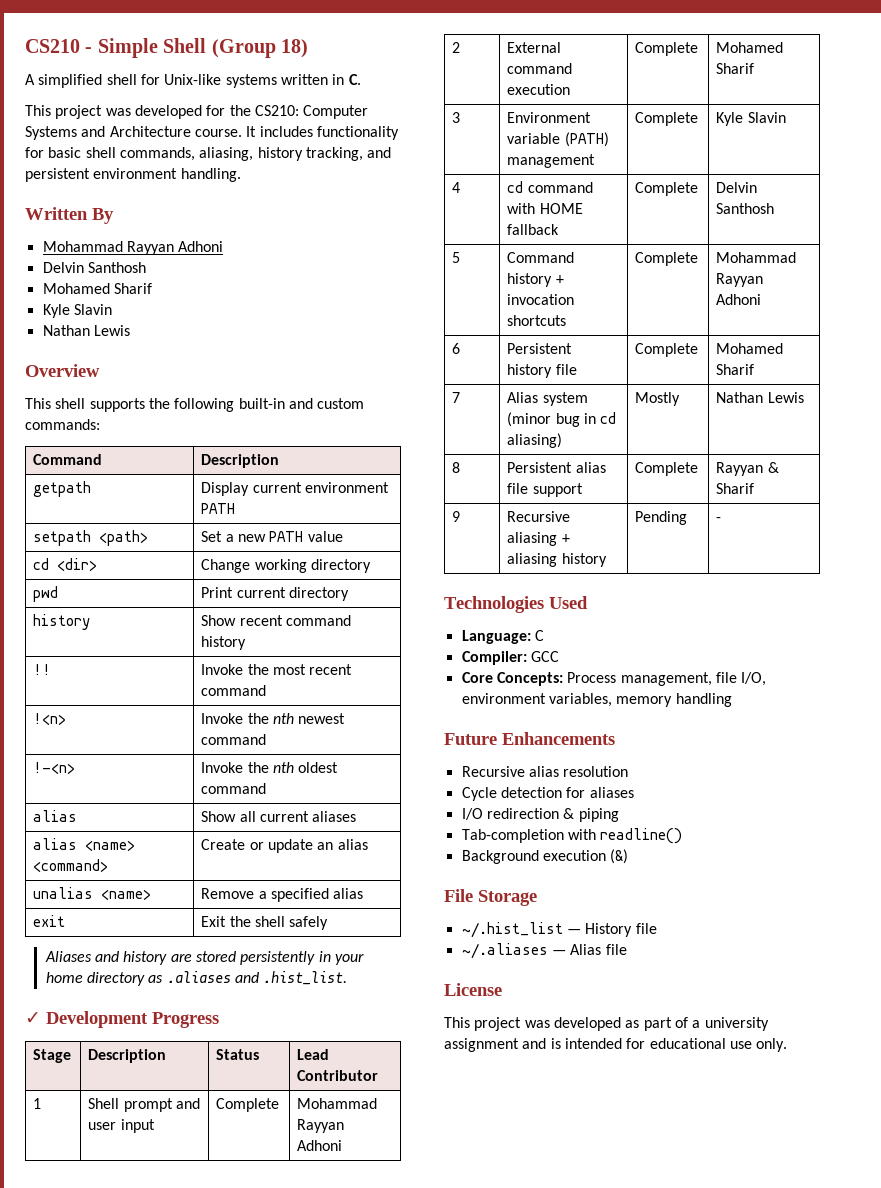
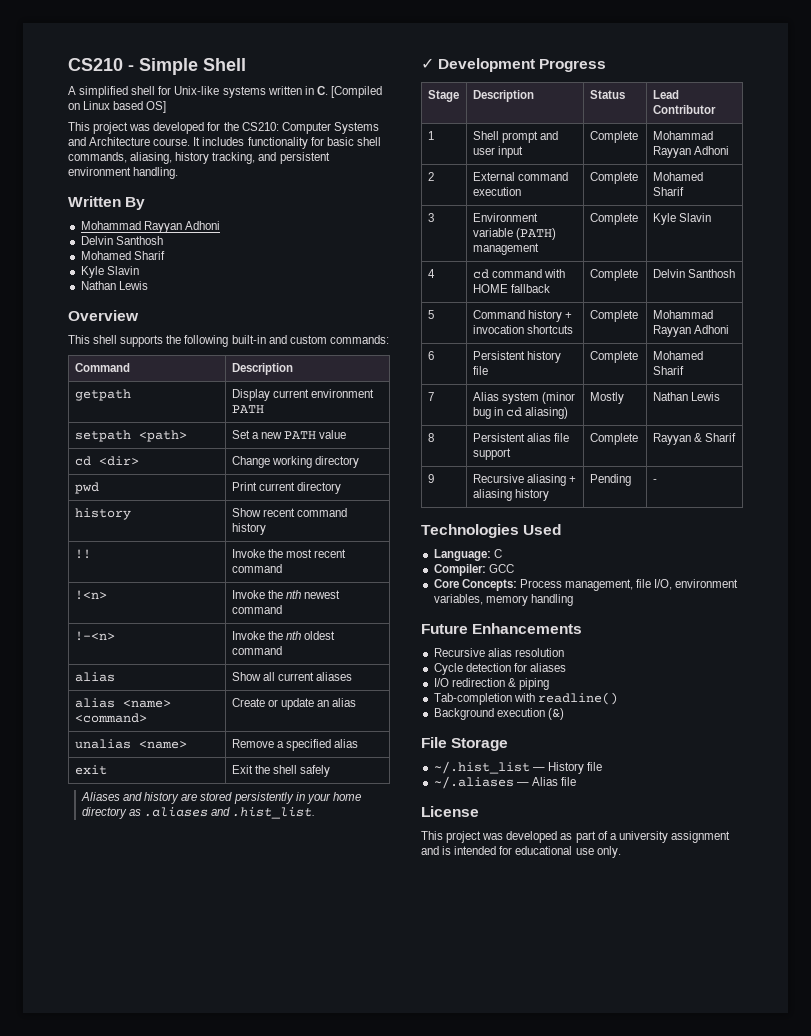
[211,39,308,58] (Group 18) -> (246, 64) none
(361, 79) none -> [330,86,382,98] [68,101,167,113] [Compiled on Linux based OS]

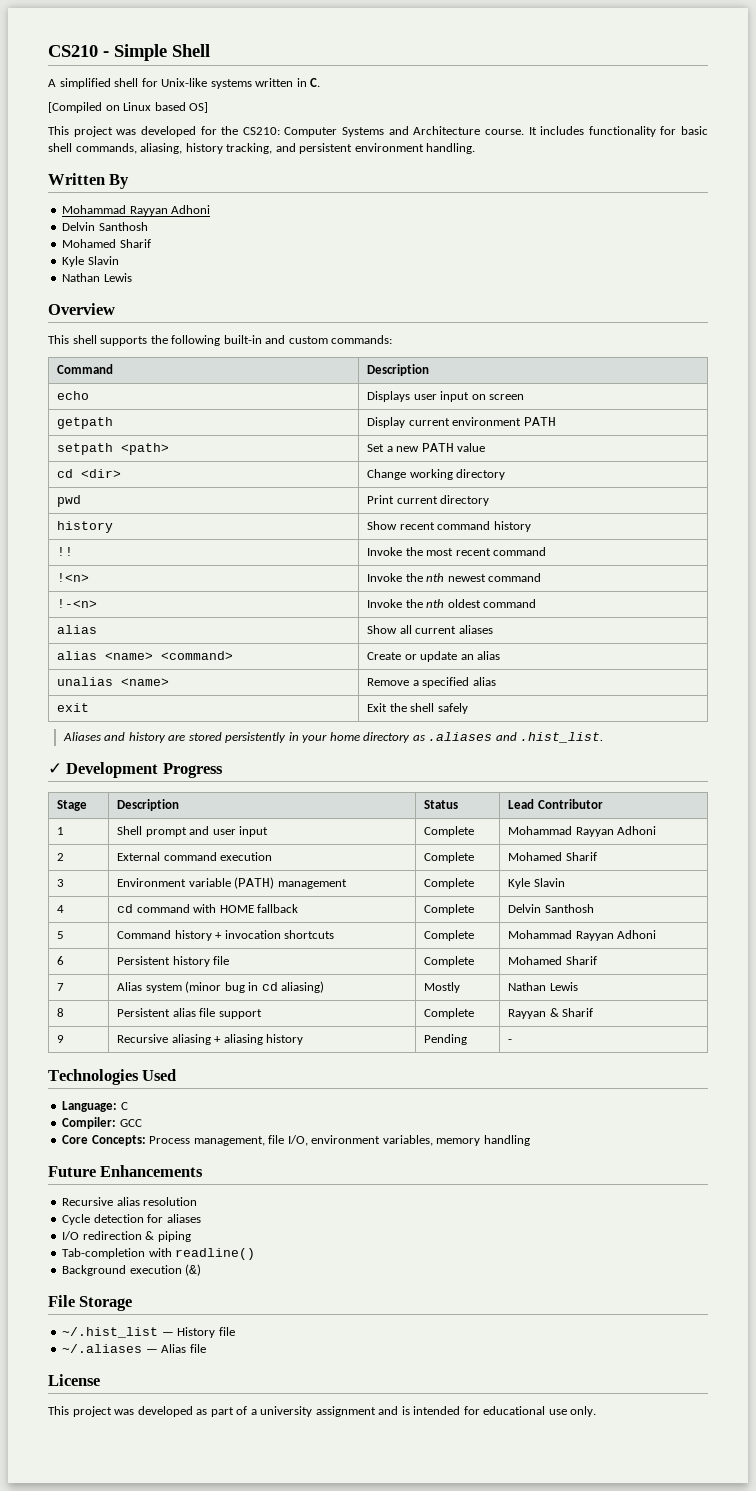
(328, 90) none -> (321, 82) //
(293, 369) none -> [57,391,90,400] [367,391,525,402] // echo | Displays user input on screen

